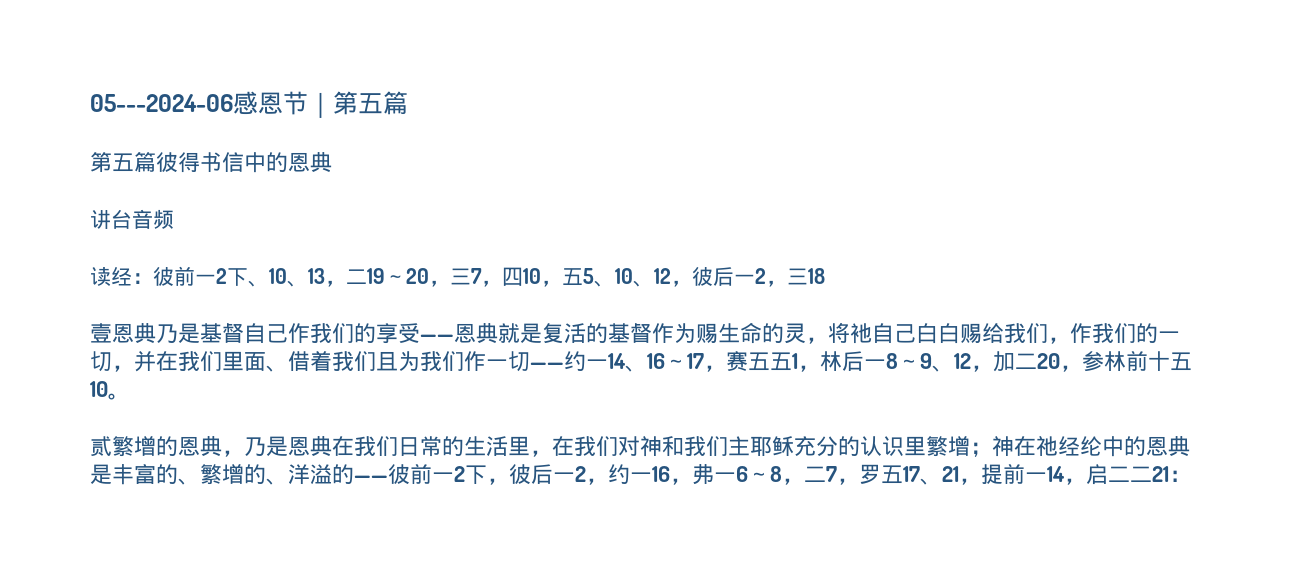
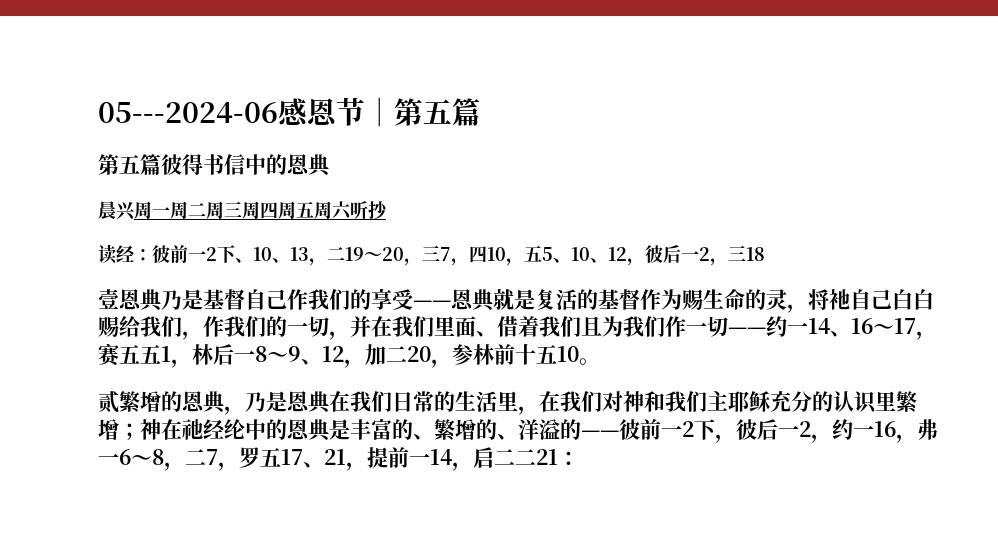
[90,209,174,229] 讲台音频 -> [98,201,388,221] 晨兴周一周二周三周四周五周六听抄

